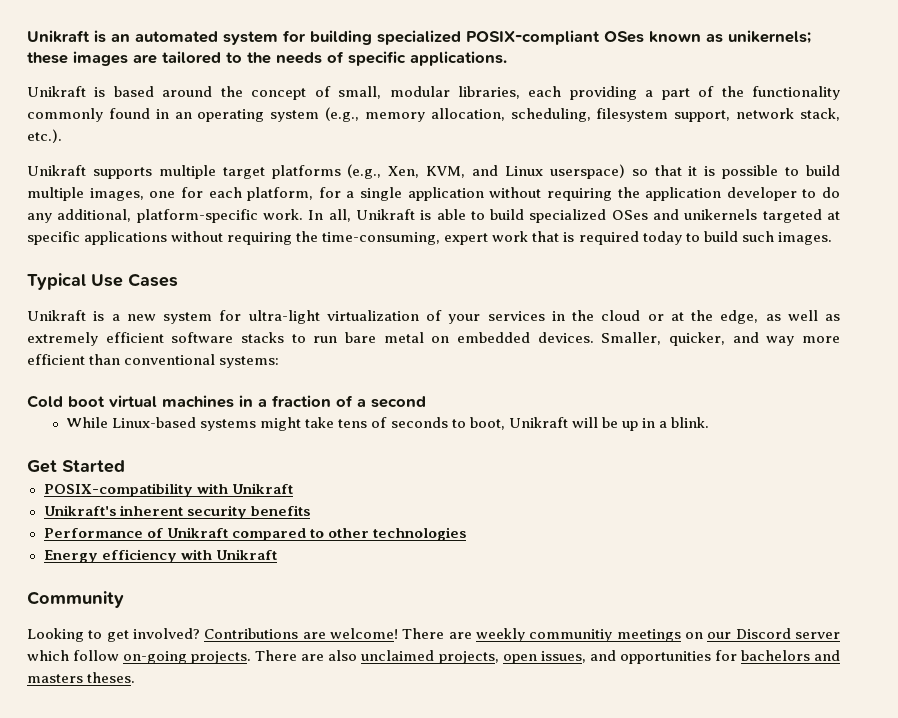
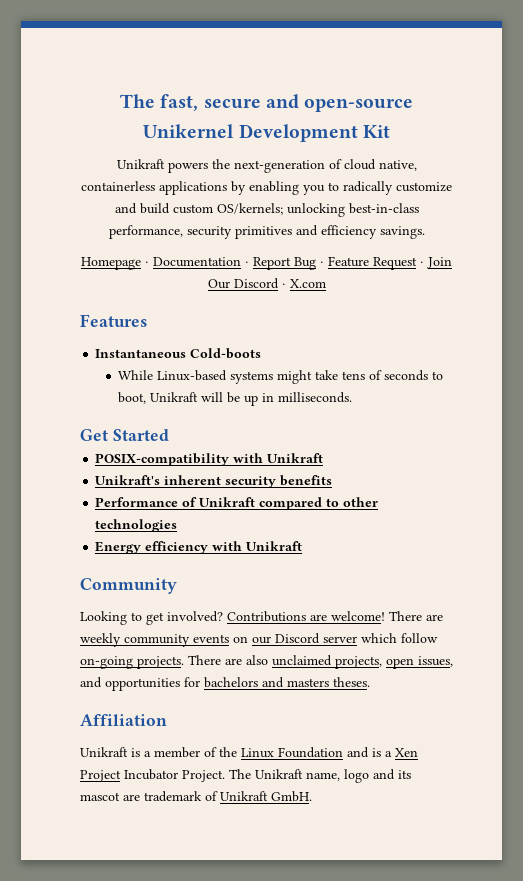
[27,30,811,45] [27,51,507,66] [27,86,840,100] [27,107,840,122] [27,129,62,143] [27,164,840,179] [27,187,840,201] [27,209,840,223] [27,231,832,245] [27,273,178,290] [27,310,840,324] [27,332,840,346] [27,354,280,368] [27,395,426,408] Unikraft is an automated system for building specialized POSIX-compliant OSes known as unikernels; these images are tailored to the needs of specific applications. // Unikraft is based around the concept of small, modular libraries, each providing a part of the functionality commonly found in an operating system (e.g., memory allocation, scheduling, filesystem support, network stack, etc.). // Unikraft supports multiple target platforms (e.g., Xen, KVM, and Linux userspace) so that it is possible to build multiple images, one for each platform, for a single application without requiring the application developer to do any additional, platform-specific work. In all, Unikraft is able to build specialized OSes and unikernels targeted at specific applications without requiring the time-consuming, expert work that is required today to build such images. // Typical Use Cases // Unikraft is a new system for ultra-light virtualization of your services in the cloud or at the edge, as well as extremely efficient software stacks to run bare metal on embedded devices. Smaller, quicker, and way more efficient than conventional systems: // Cold boot virtual machines in a fraction of a second -> [119,94,414,112] [143,124,390,142] [116,159,417,173] [81,181,452,195] [114,203,419,217] [108,225,425,239] [81,256,452,270] [207,278,326,289] [80,314,147,327] [95,348,262,359] The fast, secure and open-source // Unikernel Development Kit // Unikraft powers the next-generation of cloud native, containerless applications by enabling you to radically customize and build custom OS/kernels; unlocking best-in-class performance, security primitives and efficiency savings. // Homepage · Documentation · Report Bug · Feature Request · Join Our Discord · X.com // Features // Instantaneous Cold-boots
[658,417,709,428] a blink. -> [278,392,353,403] milliseconds.
[529,629,681,642] communitiy meetings -> [124,634,229,647] community events
(136, 677) none -> [80,714,167,726] [80,747,418,758] [80,769,411,783] [80,791,312,802] // Affiliation // Unikraft is a member of the Linux Foundation and is a Xen Project Incubator Project. The Unikraft name, logo and its mascot are trademark of Unikraft GmbH.

